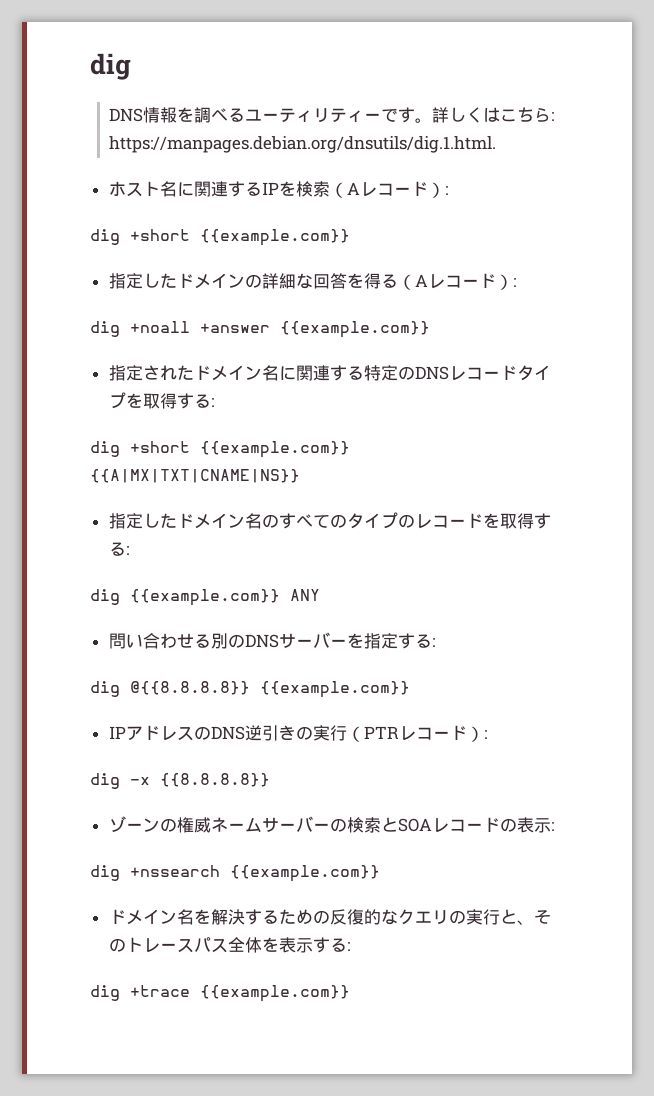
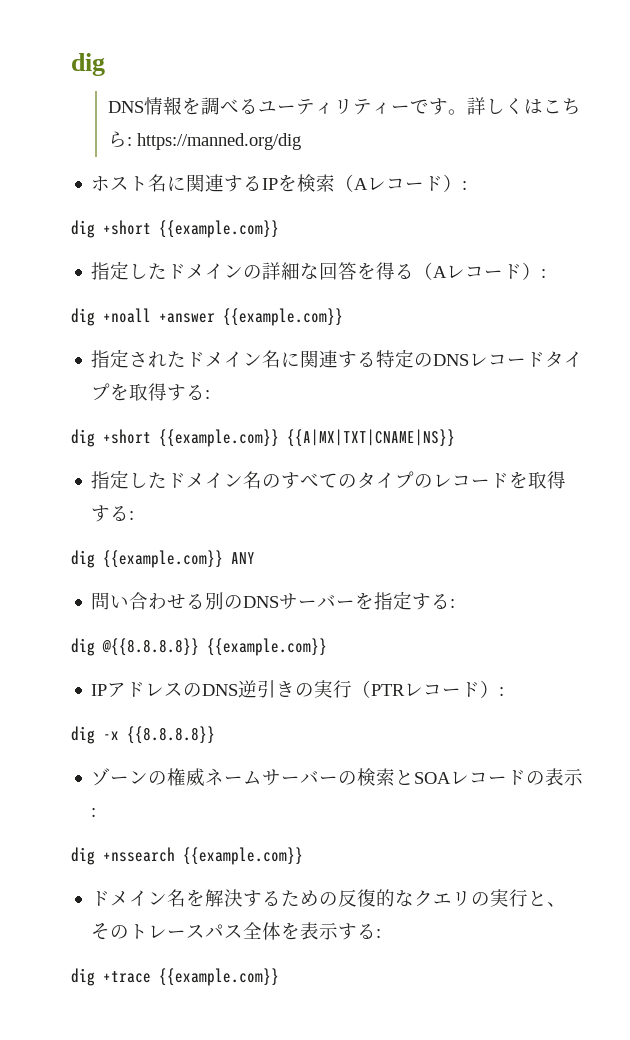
[109,136,497,153] https://manpages.debian.org/dnsutils/dig.1.html. -> [136,133,301,150] https://manned.org/dig

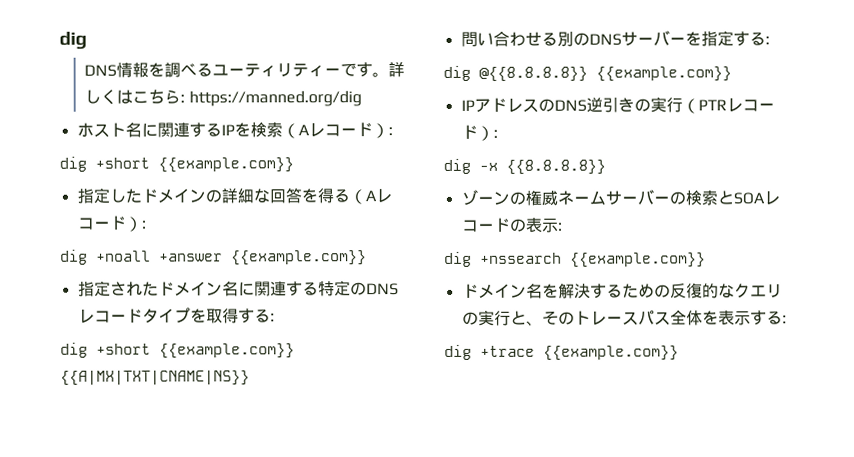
[91,470,567,489] [91,505,135,522] [71,550,255,568] // 指定したドメイン名のすべてのタイプのレコードを取得する: // dig {{example.com}} ANY -> (250, 378) none

